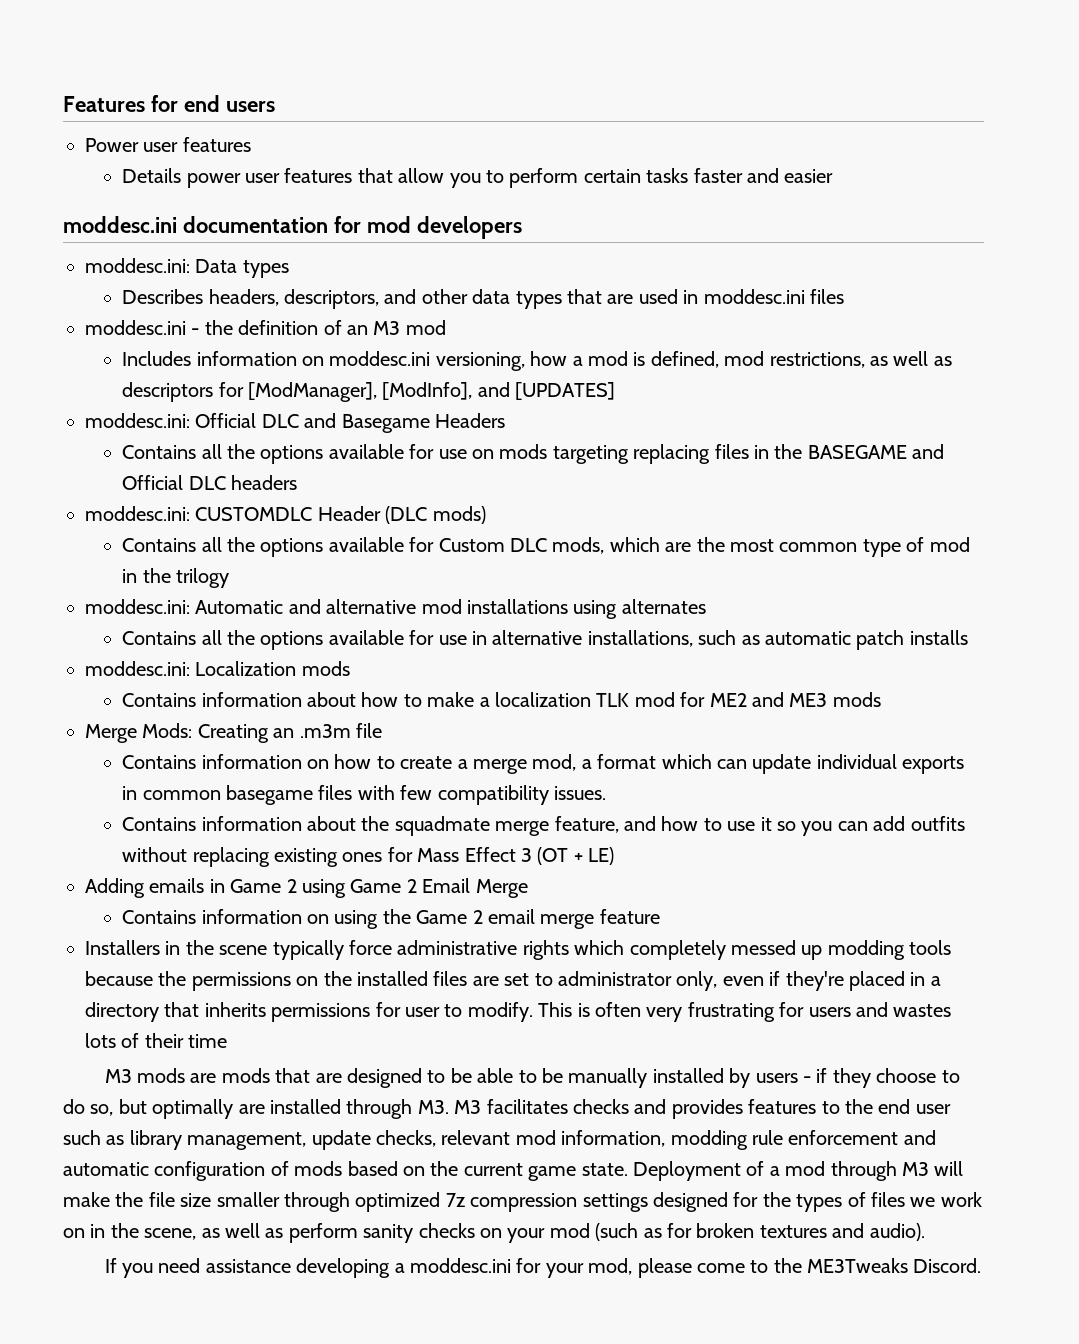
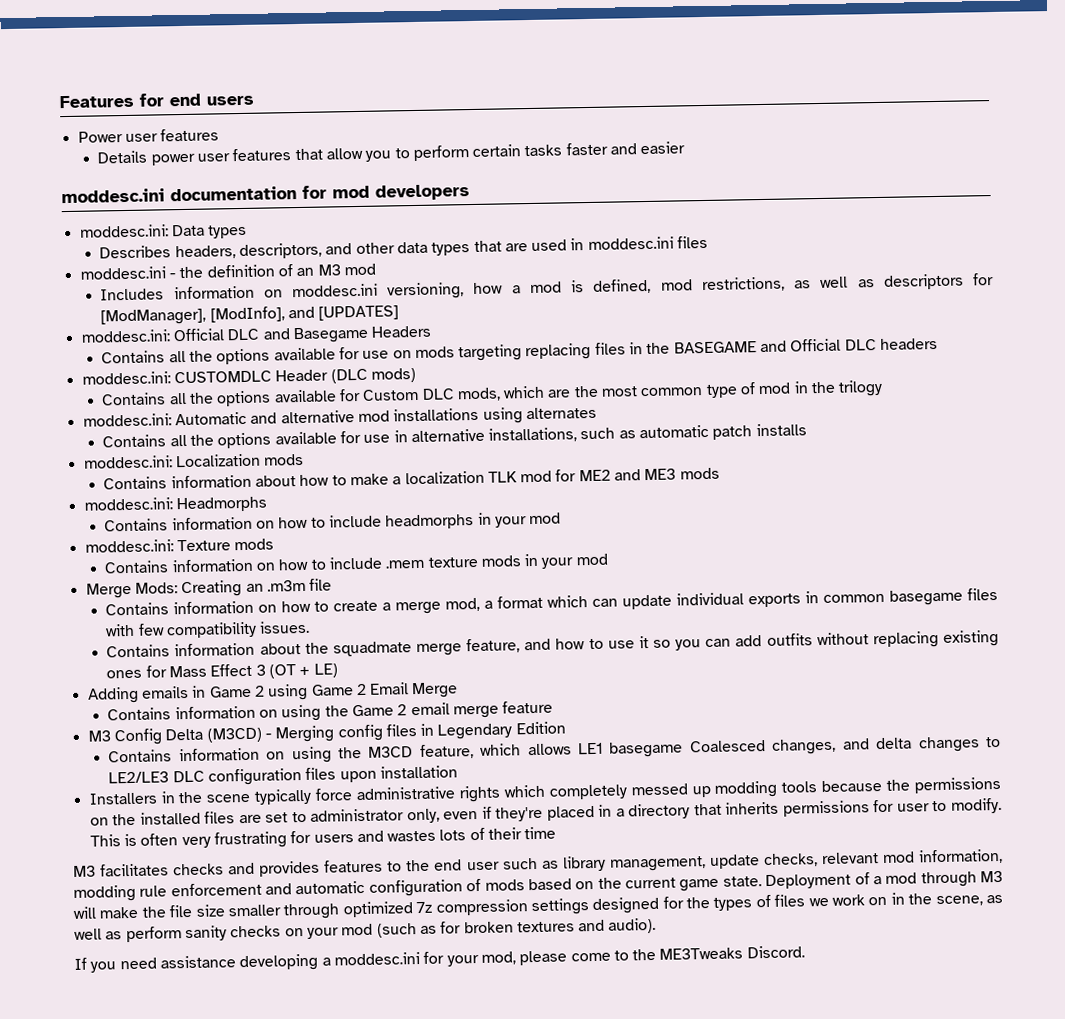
(881, 699) none -> [83,496,267,513] [104,512,562,532] [84,538,275,553] [104,553,608,574] // moddesc.ini: Headmorphs // Contains information on how to include headmorphs in your mod // moddesc.ini: Texture mods // Contains information on how to include .mem texture mods in your mod
(660, 916) none -> [87,721,566,746] [108,736,1001,764] [108,765,458,786] // M3 Config Delta (M3CD) - Merging config files in Legendary Edition // Contains information on using the M3CD feature, which allows LE1 basegame Coalesced changes, and delta changes to LE2/LE3 DLC configuration files upon installation
[136,1068,960,1088] [63,1099,482,1119] mods are mods that are designed to be able to be manually installed by users - if they choose to do so, but optimally are installed through M3. M3 -> (96, 871) none

